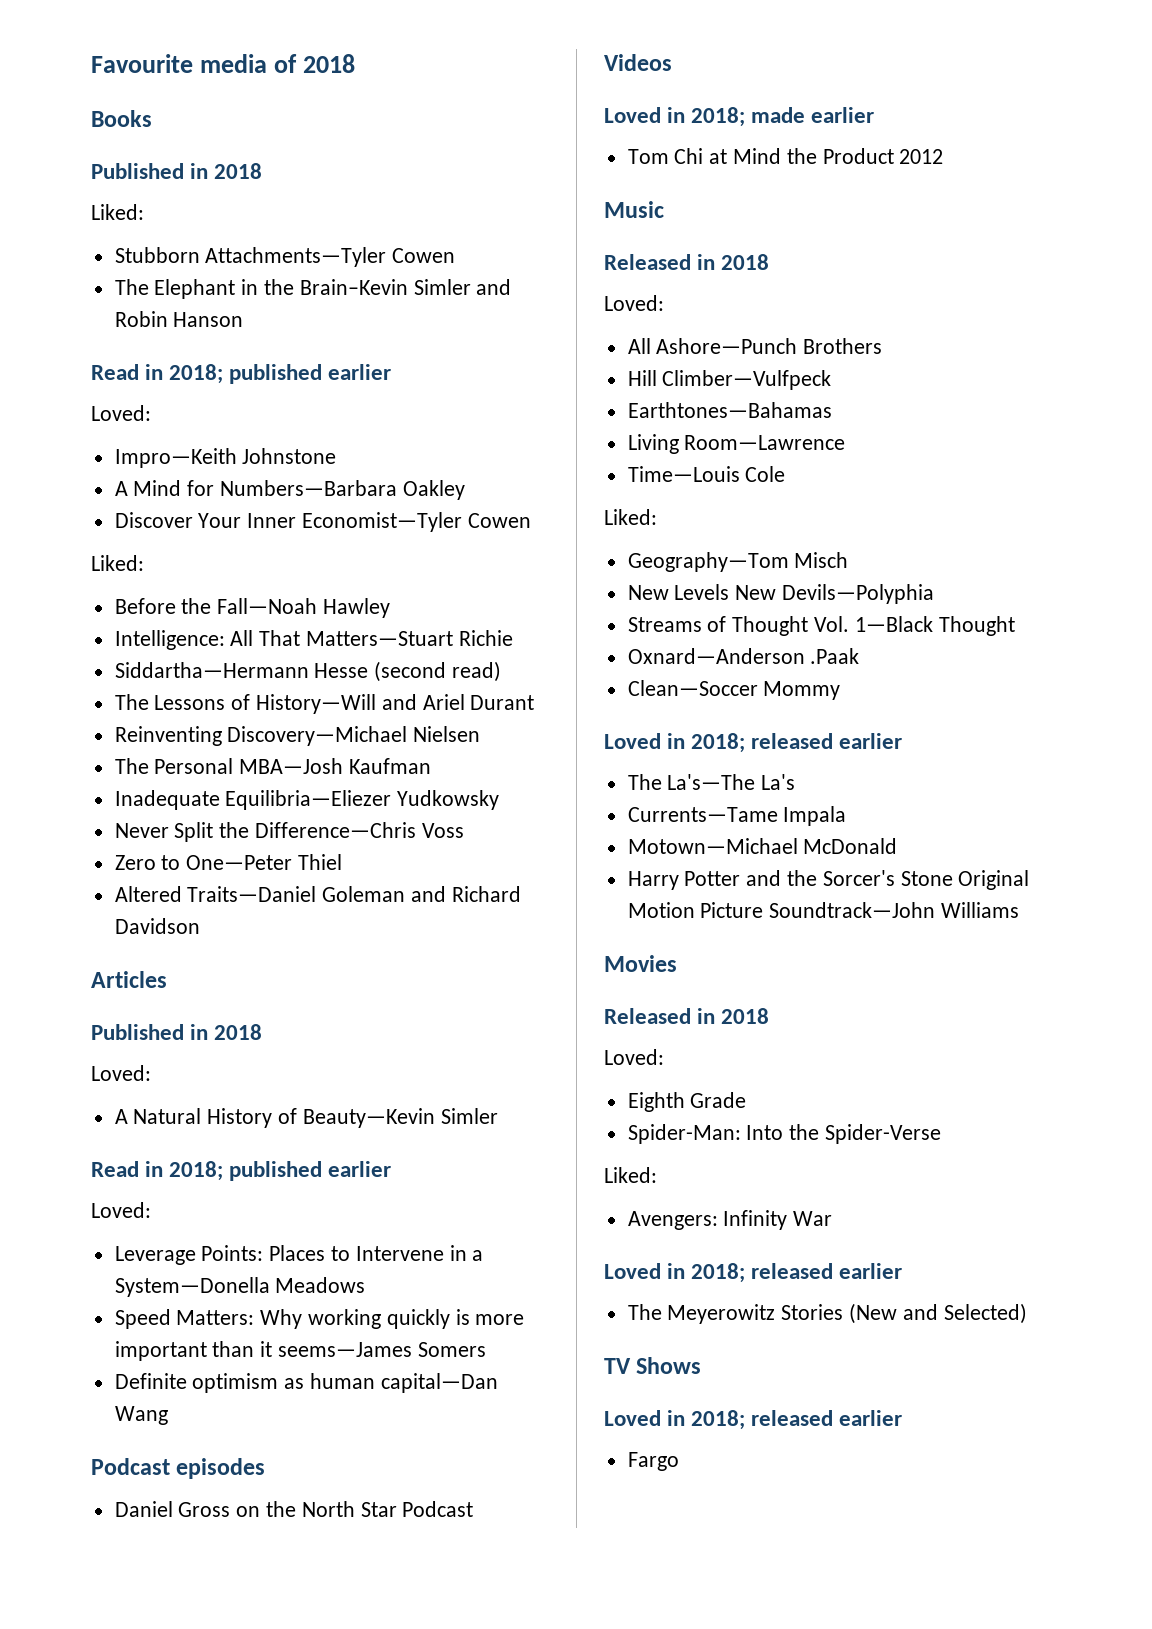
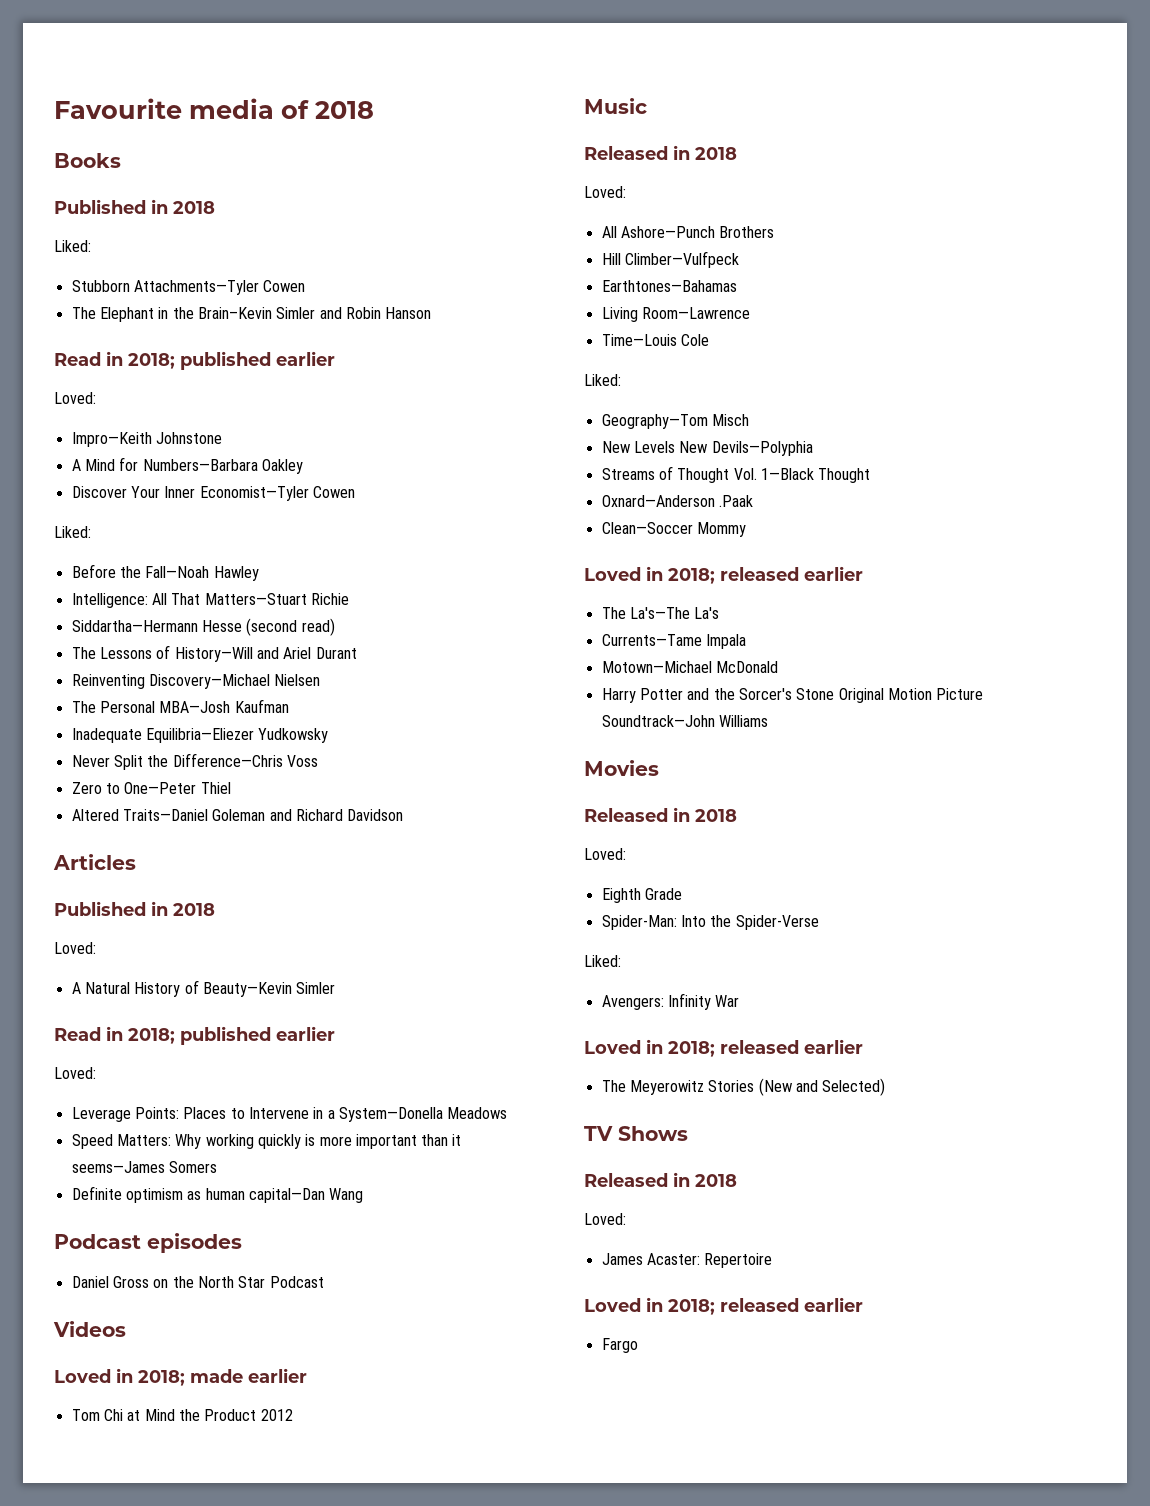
(702, 1365) none -> [584,1172,737,1187] [584,1213,626,1225] [601,1253,773,1268] // Released in 2018 // Loved: // James Acaster: Repertoire

